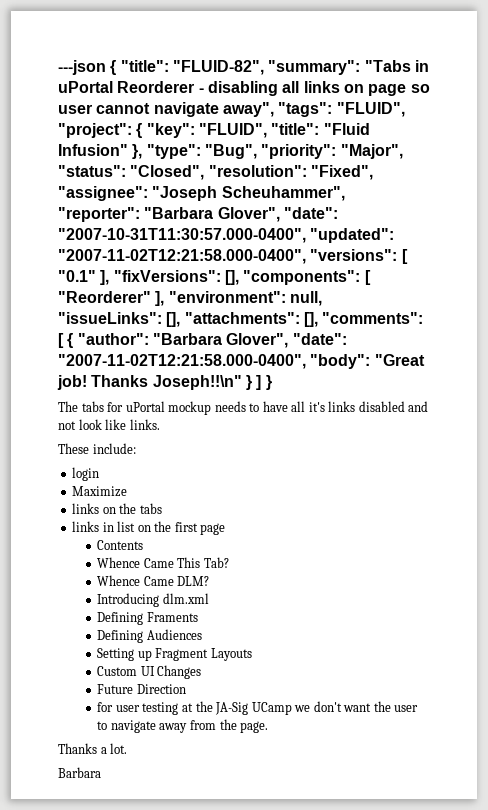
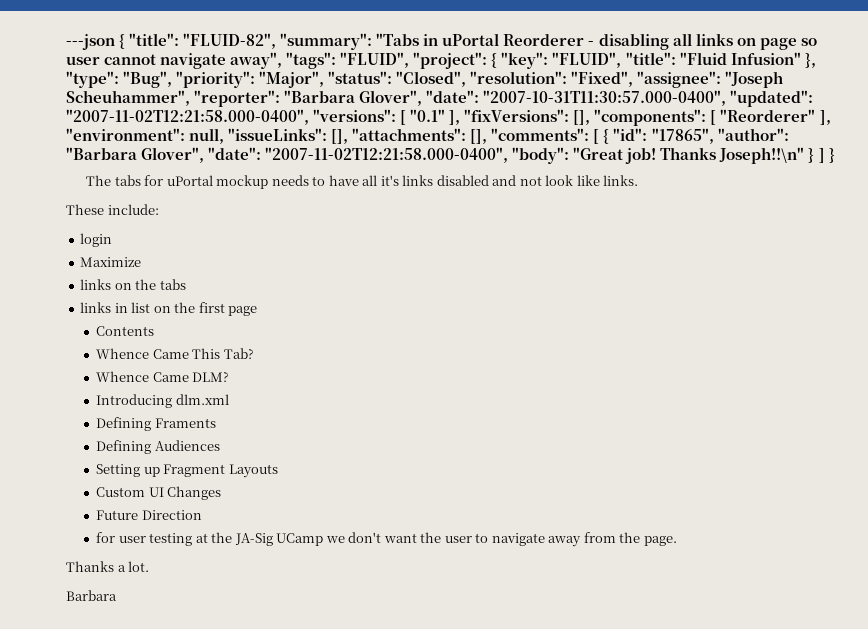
(74, 340) none -> [613,128,714,144] "id": "17865",

